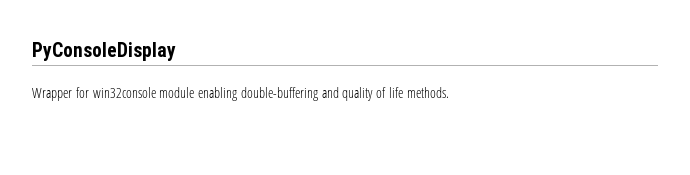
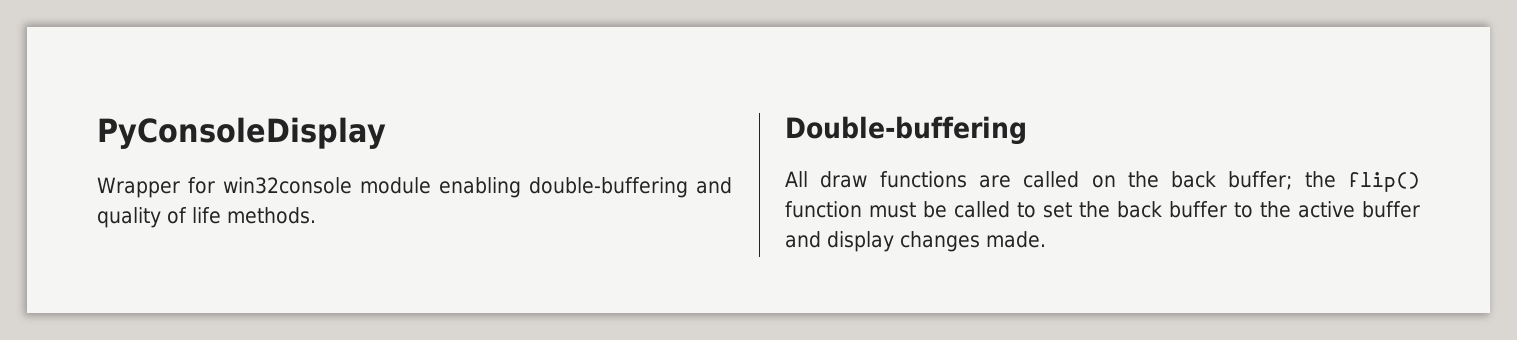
(449, 92) none -> [785,116,1027,145] [785,171,1420,192] [785,201,1420,218] [785,231,1046,252] // Double-buffering // All draw functions are called on the back buffer; the flip() function must be called to set the back buffer to the active buffer and display changes made.

